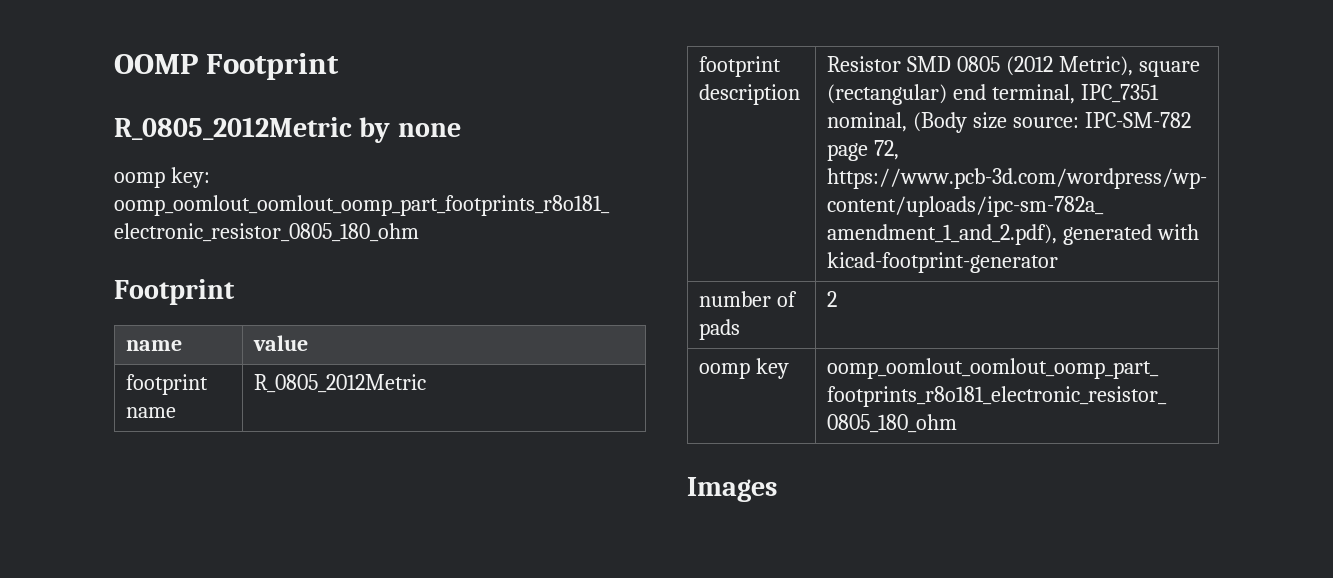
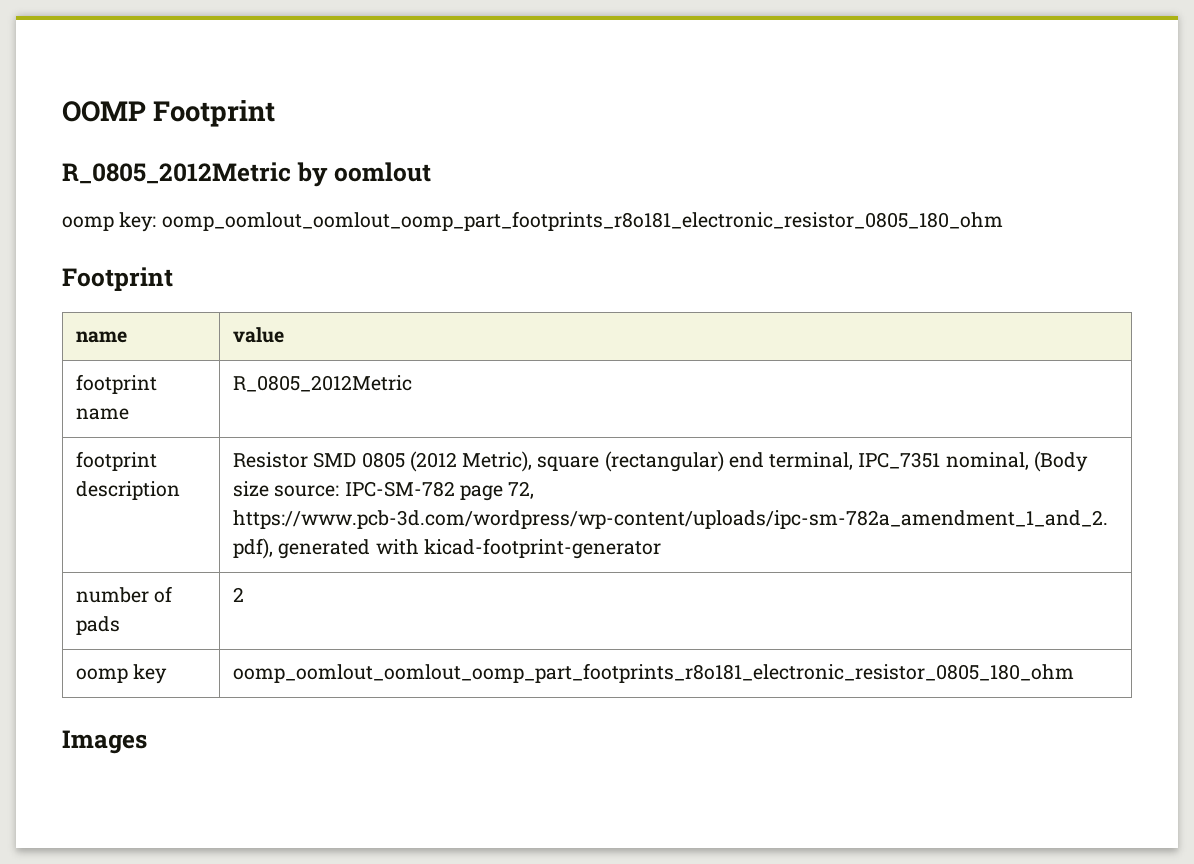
[359,117,461,143] by none -> [296,162,432,187] by oomlout

